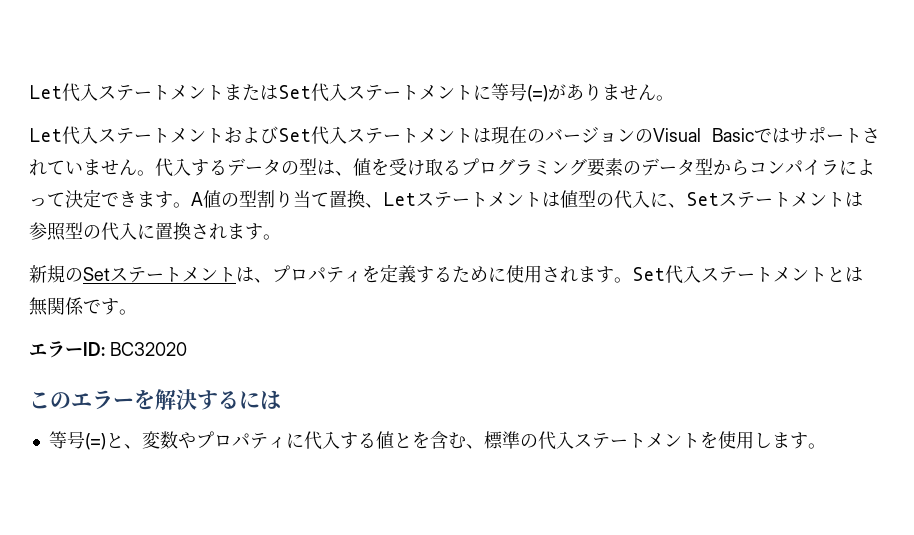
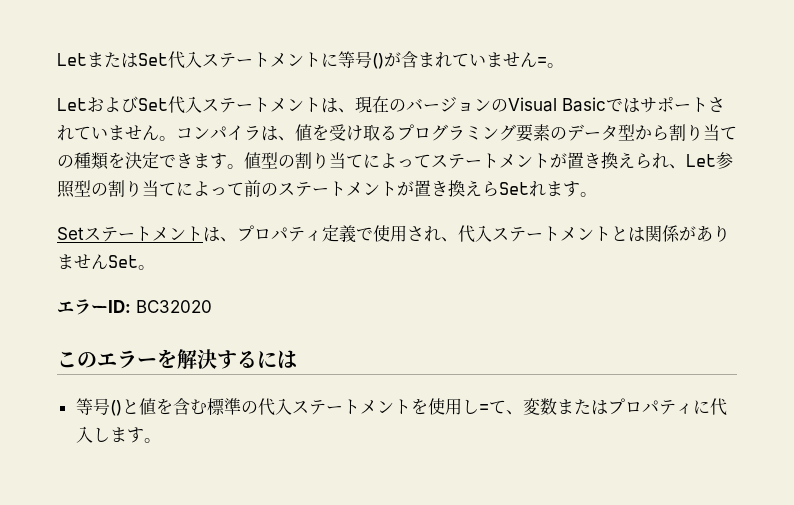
[29,83,224,102] Let代入ステートメント -> [57,53,87,66] Let
[527,83,674,102] [29,126,224,145] (=)がありません。 // Let代入ステートメント -> [372,51,564,69] [57,98,87,111] ()が含まれていません=。 // Let
(491, 135) none -> [338,108,355,113] 、
[155,158,317,177] 代入するデータの型 -> [176,125,261,141] コンパイラ
[749,159,875,176] [29,189,863,209] [29,222,209,241] コンパイラによって決定できます。A値の型割り当て置換、Letステートメントは値型の代入に、Setステートメントは参照型の代入に置換さ -> [669,124,737,141] [57,152,733,170] [57,180,529,198] 割り当ての種類を決定できます。値型の割り当てによってステートメントが置き換えられ、Let参照型の割り当てによって前のステートメントが置き換えらSet
[29,265,83,283] 新規の -> (597, 194) none
[362,264,665,283] を定義するために使用されます。Set -> [322,225,458,243] 定義で使用され、
[29,297,119,316] 無関係です -> [645,225,730,242] [57,254,138,269] 関係がありませんSet
[84,431,484,450] (=)と、変数やプロパティに代入する値とを含む、 -> [109,398,207,416] ()と値を含む
(772, 440) none -> [478,398,727,416] [75,426,110,443] =て、変数またはプロパティに代入し

